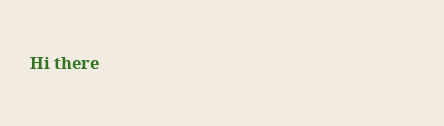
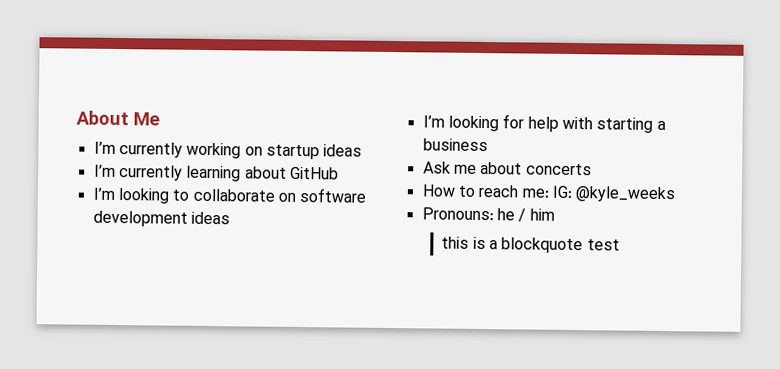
[30,57,100,69] Hi there -> [76,110,160,126] [93,141,363,160] [93,164,339,182] [92,187,367,204] [92,210,230,227] [422,114,666,133] [422,138,488,152] [422,161,592,176] [421,184,676,203] [421,207,555,222] [441,236,620,254] About Me // I’m currently working on startup ideas // I’m currently learning about GitHub // I’m looking to collaborate on software development ideas // I’m looking for help with starting a business // Ask me about concerts // How to reach me: IG: @kyle_weeks // Pronouns: he / him // this is a blockquote test

